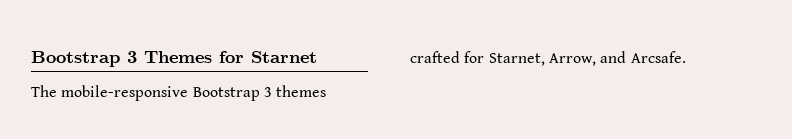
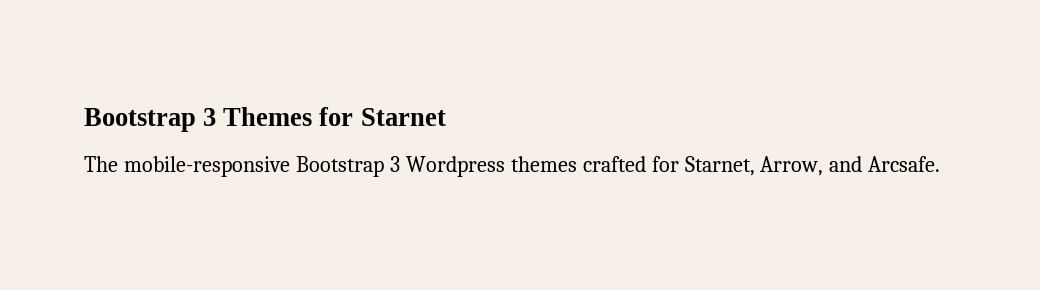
(272, 92) none -> [405,156,505,177] Wordpress

